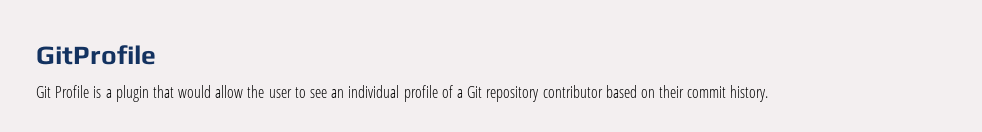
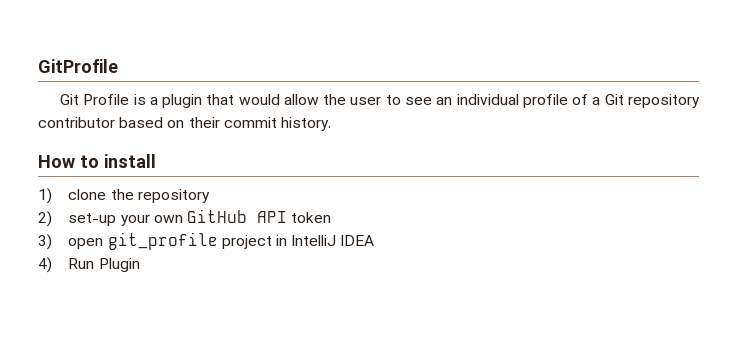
(769, 93) none -> [38,154,156,168] [38,188,210,204] [38,209,332,227] [38,232,375,250] [38,257,140,273] // How to install // 1) clone the repository // 2) set-up your own GitHub API token // 3) open git_profile project in IntelliJ IDEA // 4) Run Plugin

